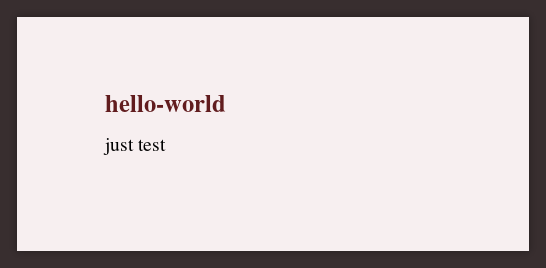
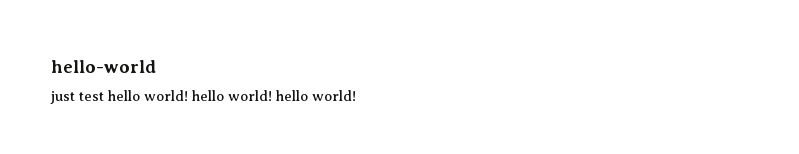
(167, 145) none -> [108,90,356,101] hello world! hello world! hello world!

